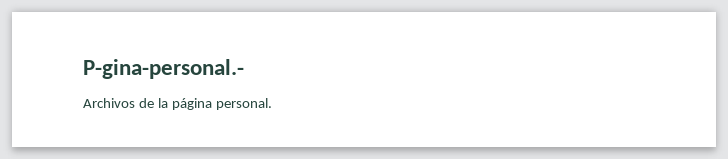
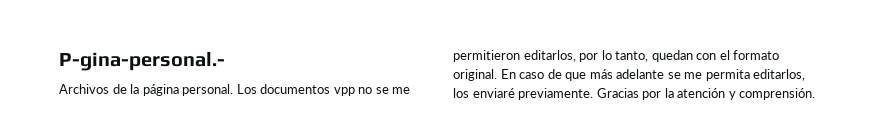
(272, 104) none -> [236,84,411,96] [453,50,780,62] [453,69,806,81] [453,88,816,100] Los documentos vpp no se me permitieron editarlos, por lo tanto, quedan con el formato original. En caso de que más adelante se me permita editarlos, los enviaré previamente. Gracias por la atención y comprensión.

